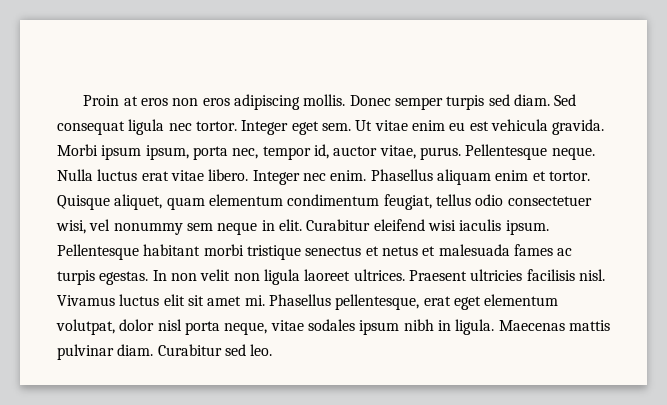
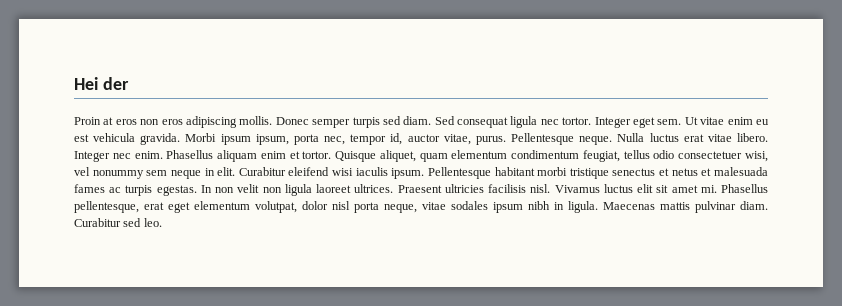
(83, 100) none -> [74,77,129,90] Hei der //

